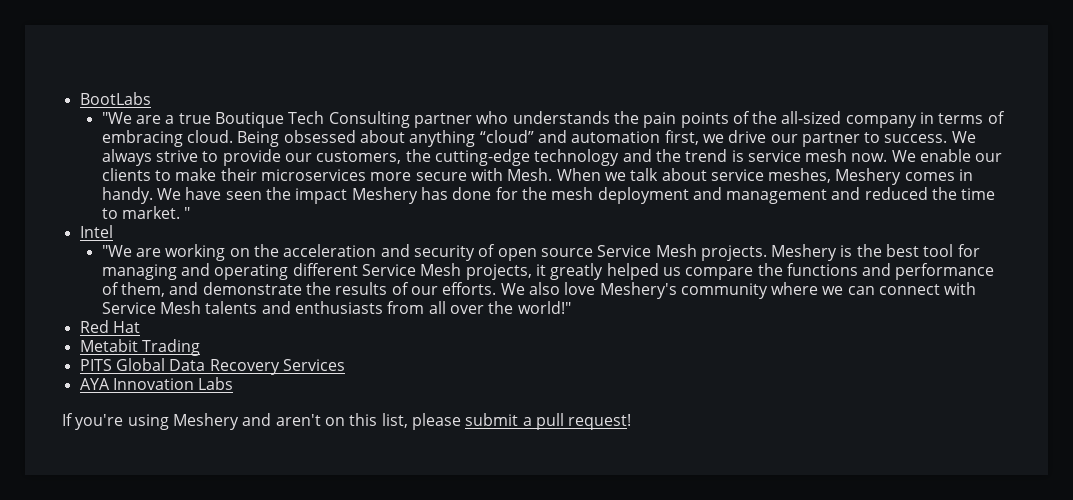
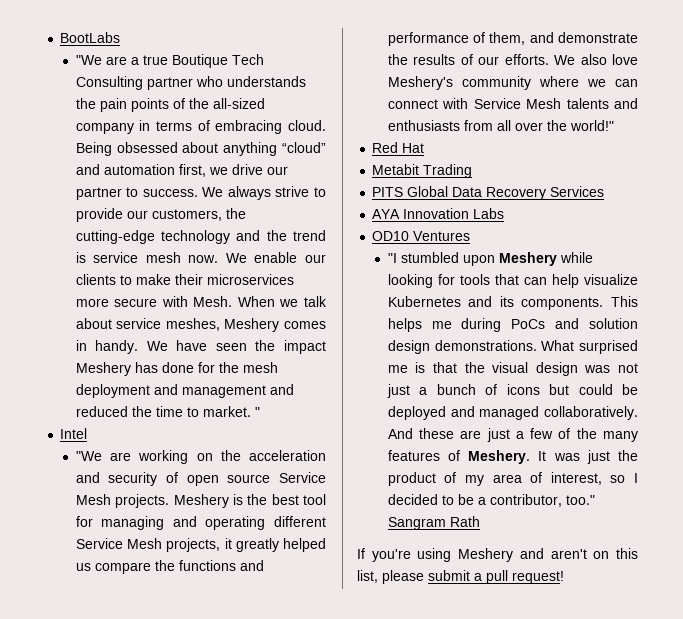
(234, 383) none -> [372,231,471,241] [387,252,593,266] [387,274,638,288] [387,296,638,310] [387,318,638,332] [387,340,638,354] [387,362,638,376] [386,384,638,398] [387,406,638,420] [387,428,638,442] [387,450,638,464] [387,472,638,486] [387,494,595,507] [387,516,480,530] // OD10 Ventures // "I stumbled upon Meshery while looking for tools that can help visualize Kubernetes and its components. This helps me during PoCs and solution design demonstrations. What surprised me is that the visual design was not just a bunch of icons but could be deployed and managed collaboratively. And these are just a few of the many features of Meshery. It was just the product of my area of interest, so I decided to be a contributor, too." Sangram Rath

